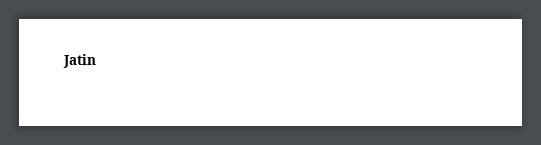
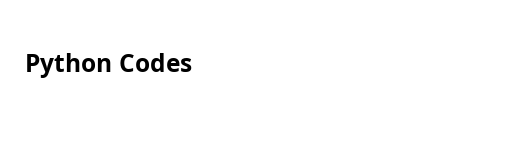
[63,54,96,68] Jatin -> [25,53,192,78] Python Codes

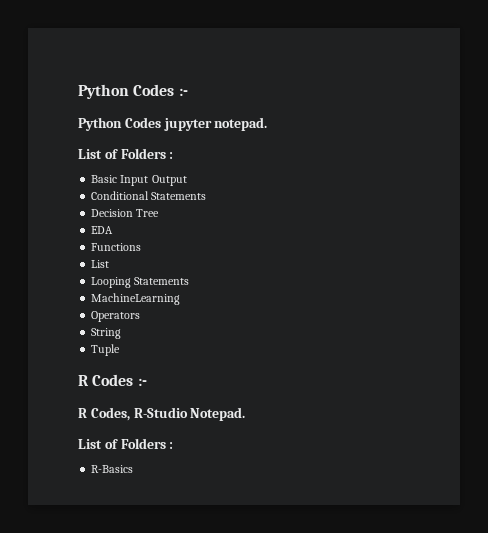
[25,53,192,78] Python Codes -> [78,84,188,99] [78,117,268,131] [78,148,174,159] [91,175,187,186] [91,191,207,200] [91,209,160,217] [91,226,114,234] [91,243,142,251] [91,260,110,268] [91,277,190,288] [91,293,181,305] [91,311,141,322] [91,328,122,339] [91,344,121,356] [78,374,147,386] [78,407,246,421] [78,438,174,449] [91,465,134,473] Python Codes :- // Python Codes jupyter notepad. // List of Folders : // Basic Input Output // Conditional Statements // Decision Tree // EDA // Functions // List // Looping Statements // MachineLearning // Operators // String // Tuple // R Codes :- // R Codes, R-Studio Notepad. // List of Folders : // R-Basics

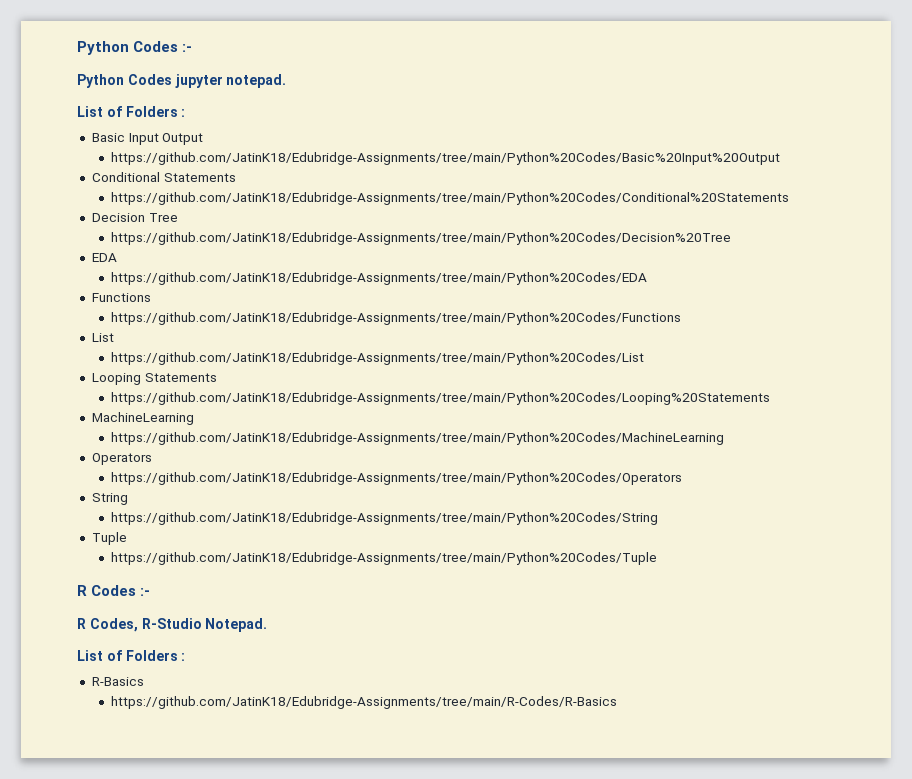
(187, 180) none -> [110,152,780,165] // https://github.com/JatinK18/Edubridge-Assignments/tree/main/Python%20Codes/Basic%20Input%20Output
(207, 196) none -> [110,192,789,205] // https://github.com/JatinK18/Edubridge-Assignments/tree/main/Python%20Codes/Conditional%20Statements
(160, 213) none -> [110,232,731,245] // https://github.com/JatinK18/Edubridge-Assignments/tree/main/Python%20Codes/Decision%20Tree
(114, 230) none -> [110,272,647,285] // https://github.com/JatinK18/Edubridge-Assignments/tree/main/Python%20Codes/EDA
[91,260,110,268] // List -> [110,312,681,325] [91,333,114,342] [110,352,644,365] // https://github.com/JatinK18/Edubridge-Assignments/tree/main/Python%20Codes/Functions // List // https://github.com/JatinK18/Edubridge-Assignments/tree/main/Python%20Codes/List
(190, 281) none -> [110,392,770,405] // https://github.com/JatinK18/Edubridge-Assignments/tree/main/Python%20Codes/Looping%20Statements
(181, 299) none -> [110,432,724,445] // https://github.com/JatinK18/Edubridge-Assignments/tree/main/Python%20Codes/MachineLearning
(141, 316) none -> [110,472,682,485] // https://github.com/JatinK18/Edubridge-Assignments/tree/main/Python%20Codes/Operators
(122, 333) none -> [110,512,658,525] // https://github.com/JatinK18/Edubridge-Assignments/tree/main/Python%20Codes/String
(121, 350) none -> [110,552,657,565] // https://github.com/JatinK18/Edubridge-Assignments/tree/main/Python%20Codes/Tuple
(134, 469) none -> [110,696,617,709] // https://github.com/JatinK18/Edubridge-Assignments/tree/main/R-Codes/R-Basics

